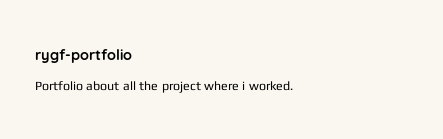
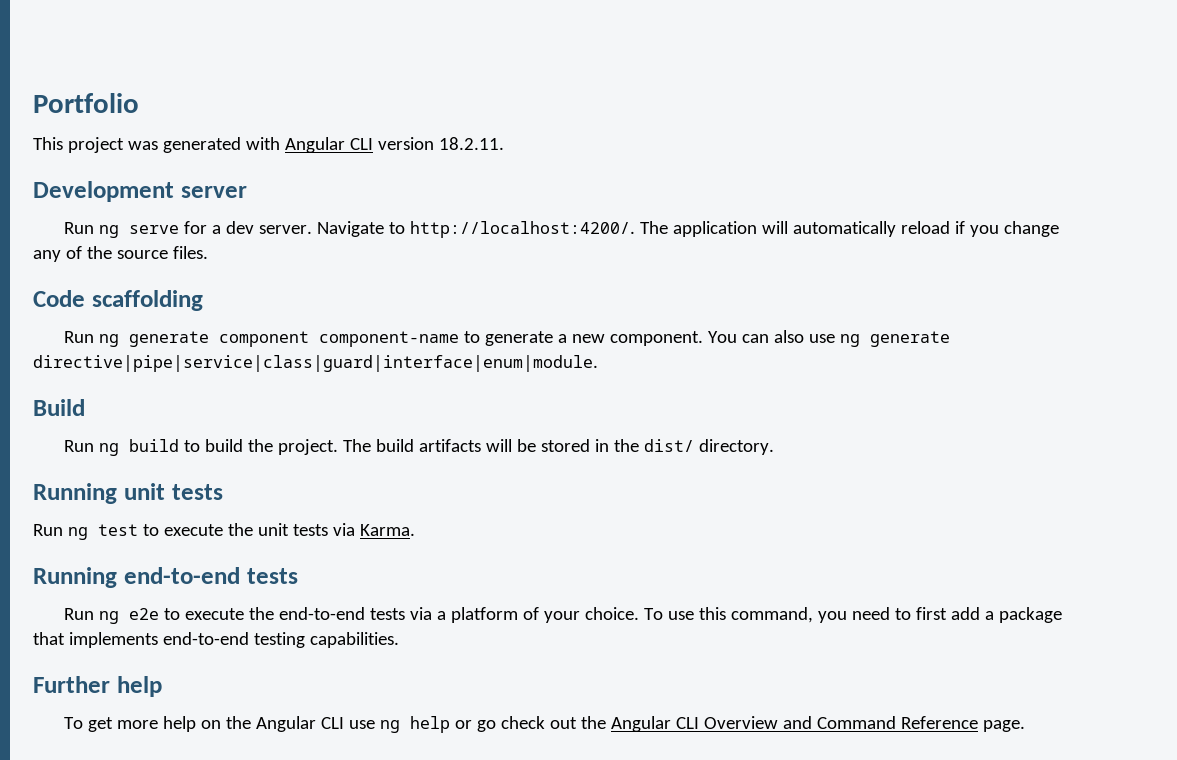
[35,49,132,63] [35,81,293,93] rygf-portfolio // Portfolio about all the project where i worked. -> [33,93,139,113] [33,137,504,153] [33,181,247,202] [64,221,1060,238] [33,246,208,262] [33,290,203,311] [64,330,951,347] [33,355,598,372] [33,399,85,416] [64,439,775,456] [33,483,223,504] [33,523,415,540] [33,567,298,588] [64,607,1063,624] [33,632,399,648] [33,676,162,697] [64,716,1026,733] Portfolio // This project was generated with Angular CLI version 18.2.11. // Development server // Run ng serve for a dev server. Navigate to http://localhost:4200/. The application will automatically reload if you change any of the source files. // Code scaffolding // Run ng generate component component-name to generate a new component. You can also use ng generate directive|pipe|service|class|guard|interface|enum|module. // Build // Run ng build to build the project. The build artifacts will be stored in the dist/ directory. // Running unit tests // Run ng test to execute the unit tests via Karma. // Running end-to-end tests // Run ng e2e to execute the end-to-end tests via a platform of your choice. To use this command, you need to first add a package that implements end-to-end testing capabilities. // Further help // To get more help on the Angular CLI use ng help or go check out the Angular CLI Overview and Command Reference page.

